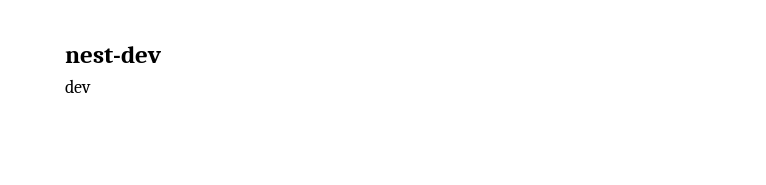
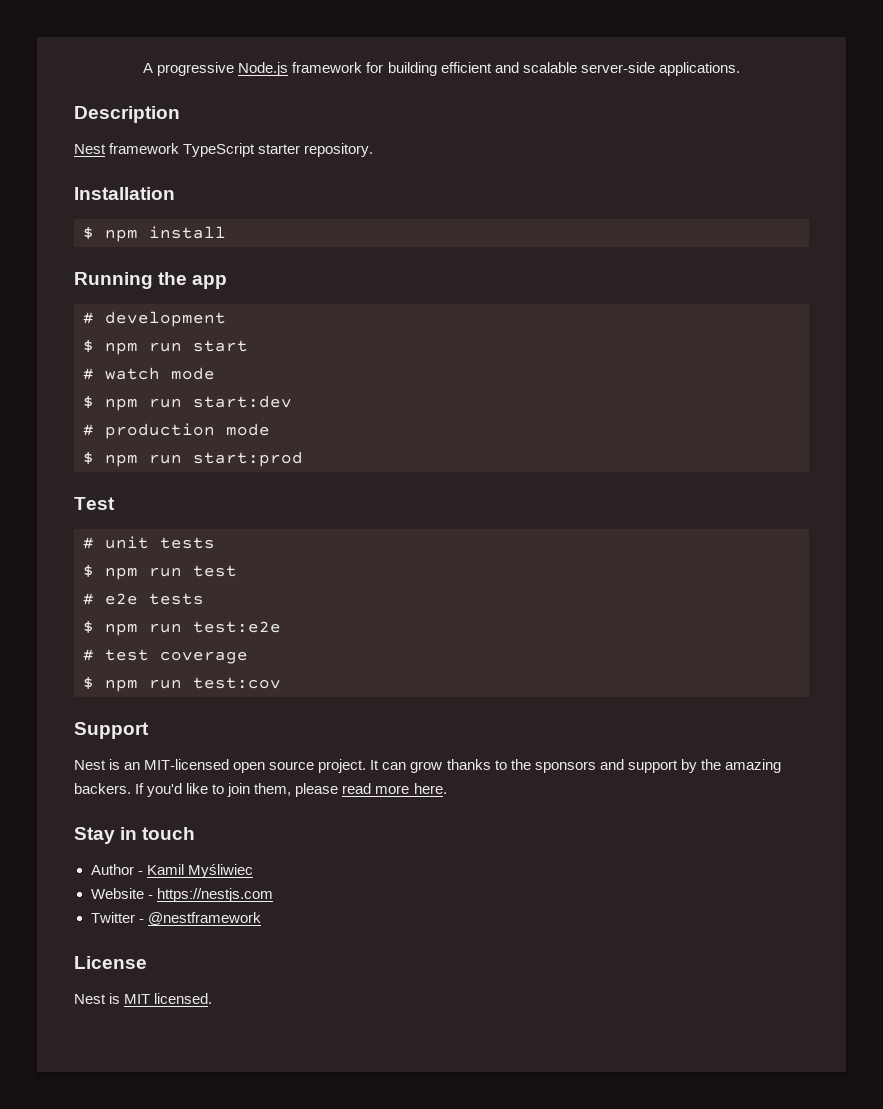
[65,46,162,63] [65,79,91,93] nest-dev // dev -> [143,62,740,76] [74,106,180,123] [74,143,374,157] [74,187,175,200] [83,226,226,242] [74,272,228,289] [83,311,226,327] [83,339,248,355] [83,367,215,380] [83,395,292,411] [83,423,270,439] [83,451,303,467] [74,497,115,510] [83,536,215,549] [83,564,237,580] [83,593,204,605] [83,620,281,636] [83,649,248,664] [83,676,281,692] [74,722,149,739] [74,759,781,773] [74,783,447,797] [74,827,196,844] [90,864,253,878] [90,888,273,902] [90,912,261,925] [74,956,147,969] [74,993,213,1004] A progressive Node.js framework for building efficient and scalable server-side applications. // Description // Nest framework TypeScript starter repository. // Installation // $ npm install // Running the app // # development // $ npm run start // # watch mode // $ npm run start:dev // # production mode // $ npm run start:prod // Test // # unit tests // $ npm run test // # e2e tests // $ npm run test:e2e // # test coverage // $ npm run test:cov // Support // Nest is an MIT-licensed open source project. It can grow thanks to the sponsors and support by the amazing backers. If you'd like to join them, please read more here. // Stay in touch // Author - Kamil Myśliwiec // Website - https://nestjs.com // Twitter - @nestframework // License // Nest is MIT licensed.

